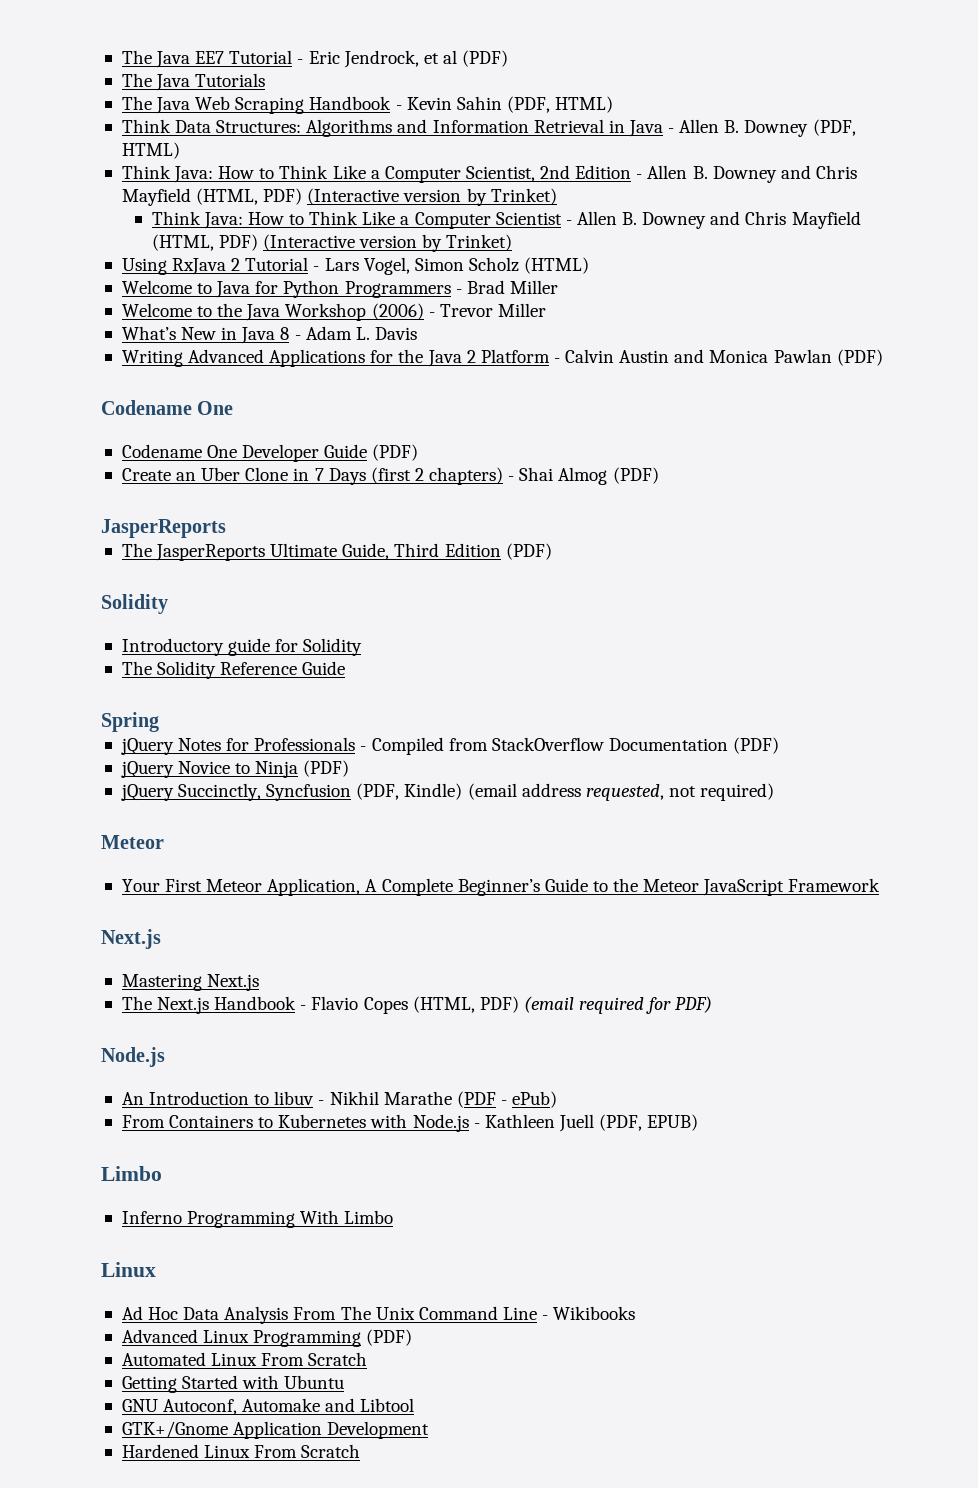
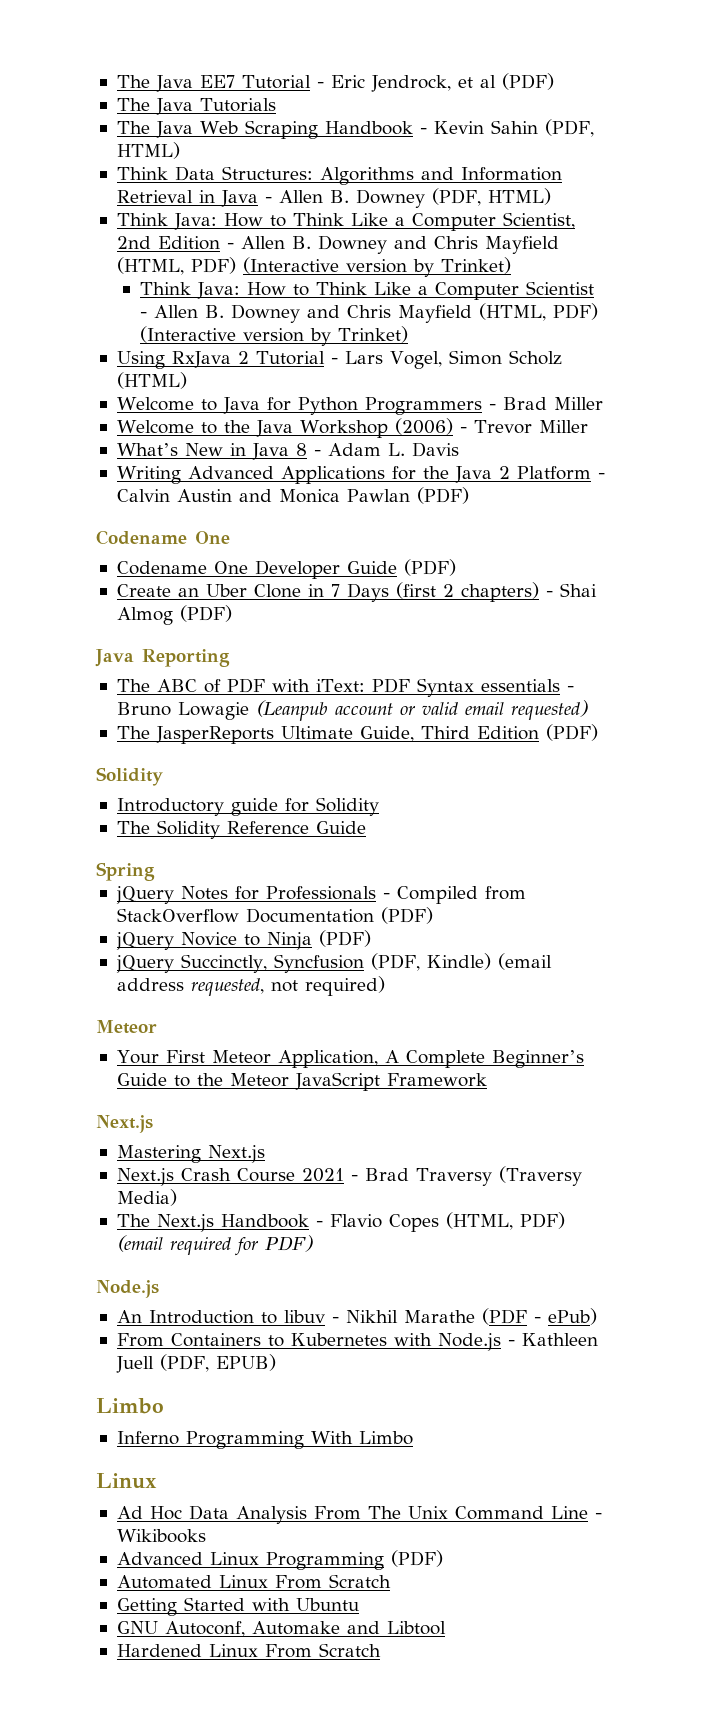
[101,519,226,538] JasperReports -> [95,649,230,667] [116,678,574,697] [116,700,588,721] Java Reporting // The ABC of PDF with iText: PDF Syntax essentials - Bruno Lowagie (Leanpub account or valid email requested)
(260, 982) none -> [116,1166,582,1186] [116,1189,177,1206] // Next.js Crash Course 2021 - Brad Traversy (Traversy Media)
[121,1421,430,1439] // GTK+/Gnome Application Development -> (446, 1628) none

